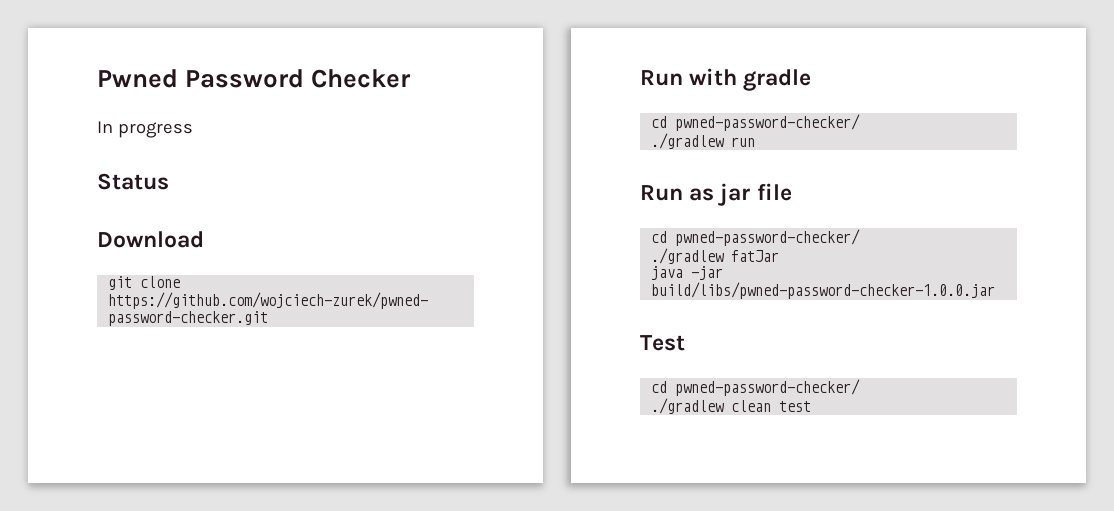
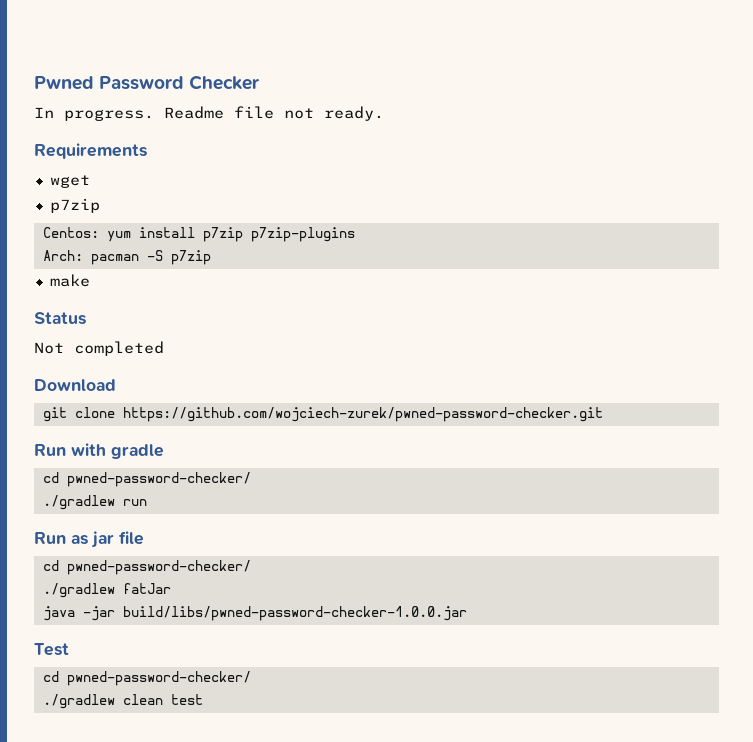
[117,122,193,138] progress -> [64,106,384,121] [34,143,147,159] [49,175,90,188] [49,198,100,213] [42,227,355,242] [42,250,211,265] [49,274,90,287] progress. Readme file not ready. // Requirements // wget // p7zip // Centos: yum install p7zip p7zip-plugins // Arch: pacman -S p7zip // make
(169, 181) none -> [34,341,164,356] // Not completed

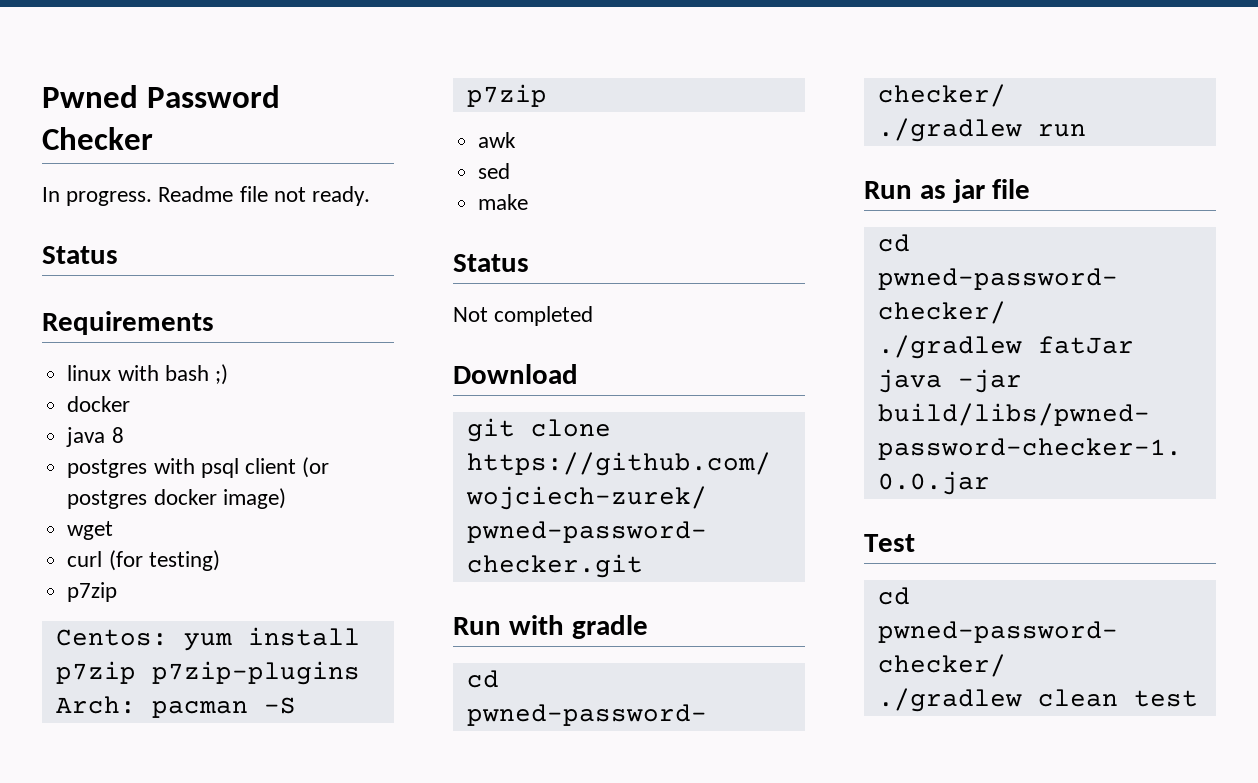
(384, 113) none -> [42,246,118,264] // Status
[49,175,90,188] wget -> [67,364,228,385] [67,396,131,412] [66,427,124,447] [67,457,330,478] [67,488,286,509] [67,521,114,540] [67,550,220,571] linux with bash ;) // docker // java 8 // postgres with psql client (or postgres docker image) // wget // curl (for testing)
(211, 257) none -> [478,132,517,148] [478,163,511,179] // awk // sed

